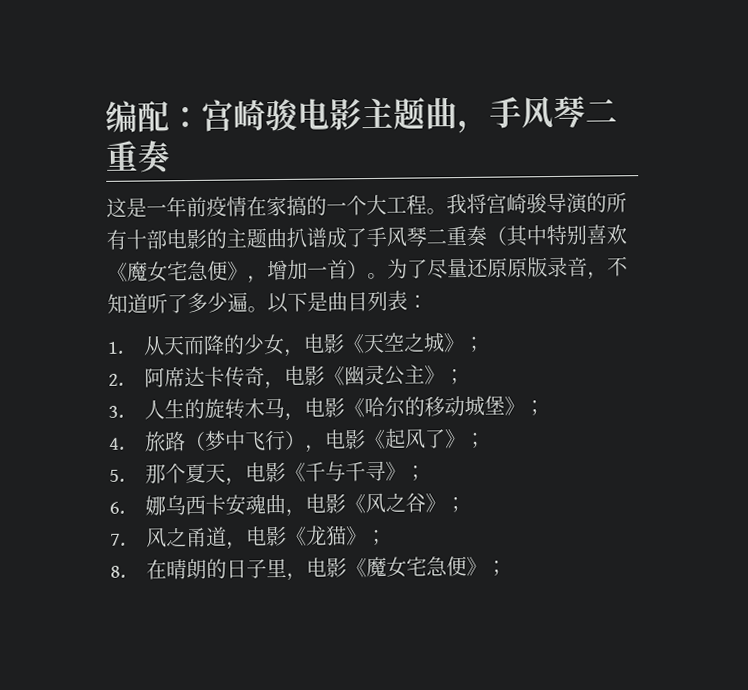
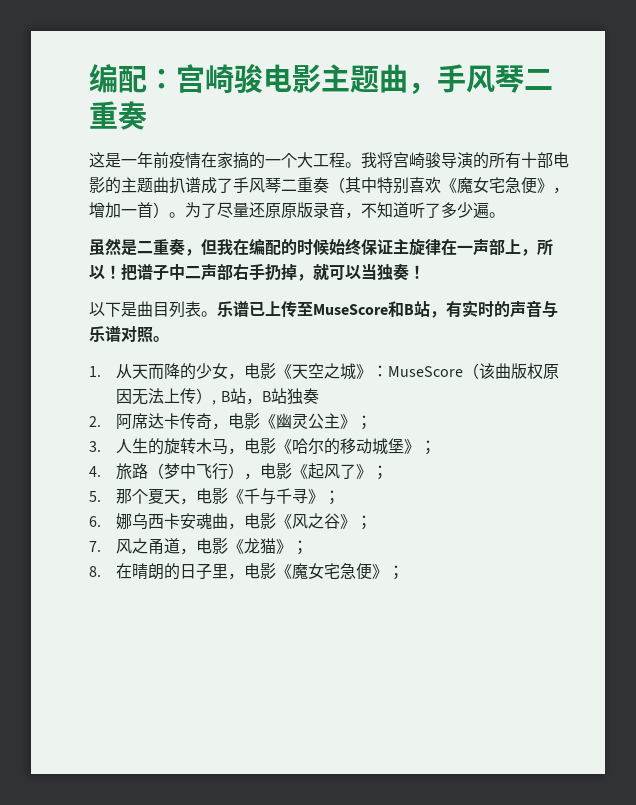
[267,290,428,314] 以下是曲目列表： -> [89,238,553,256] [89,263,425,281] [89,300,558,318] [89,325,169,343] // 虽然是二重奏，但我在编配的时候始终保证主旋律在一声部上，所以！把谱子中二声部右手扔掉，就可以当独奏！ // 以下是曲目列表。乐谱已上传至MuseScore和B站，有实时的声音与乐谱对照。
[463,336,486,353] ； -> [372,363,560,379] [116,388,319,405] ：MuseScore（该曲版权原因无法上传）, B站，B站独奏

